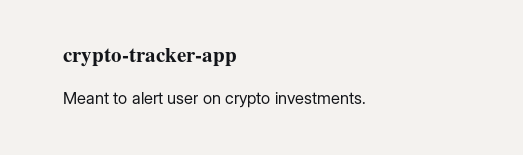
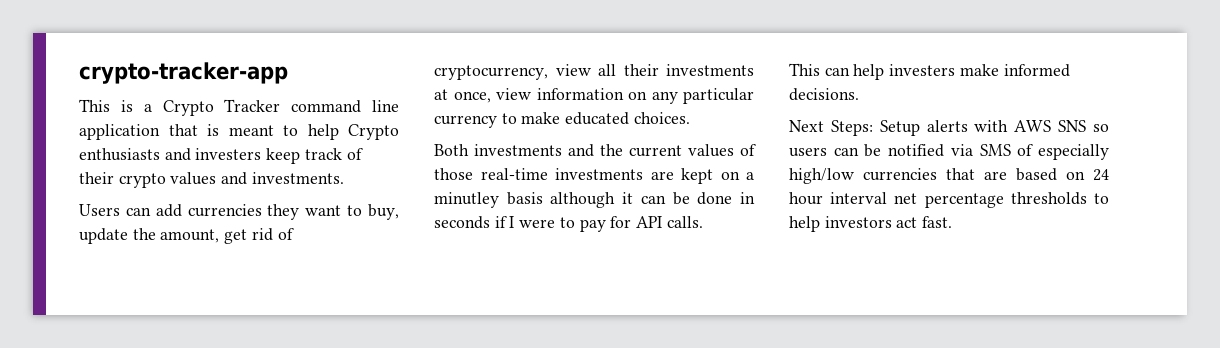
[63,92,366,108] Meant to alert user on crypto investments. -> [79,99,399,116] [79,124,399,140] [79,148,363,164] [79,172,344,188] [79,204,399,220] [79,228,294,244] [434,64,754,80] [434,88,754,104] [434,112,690,128] [434,144,756,157] [434,168,754,184] [434,192,755,208] [434,216,703,232] [789,63,1070,80] [789,88,859,101] [789,120,1109,136] [789,144,1109,160] [789,168,1109,184] [789,192,1109,208] [789,216,953,232] This is a Crypto Tracker command line application that is meant to help Crypto enthusiasts and investers keep track of their crypto values and investments. // Users can add currencies they want to buy, update the amount, get rid of cryptocurrency, view all their investments at once, view information on any particular currency to make educated choices. // Both investments and the current values of those real-time investments are kept on a minutley basis although it can be done in seconds if I were to pay for API calls. // This can help investers make informed decisions. // Next Steps: Setup alerts with AWS SNS so users can be notified via SMS of especially high/low currencies that are based on 24 hour interval net percentage thresholds to help investors act fast.

